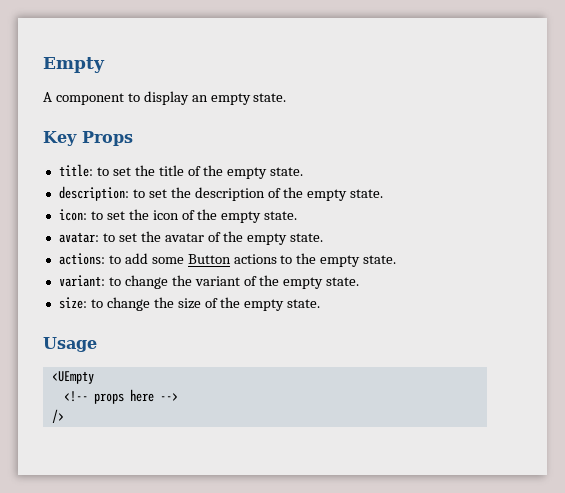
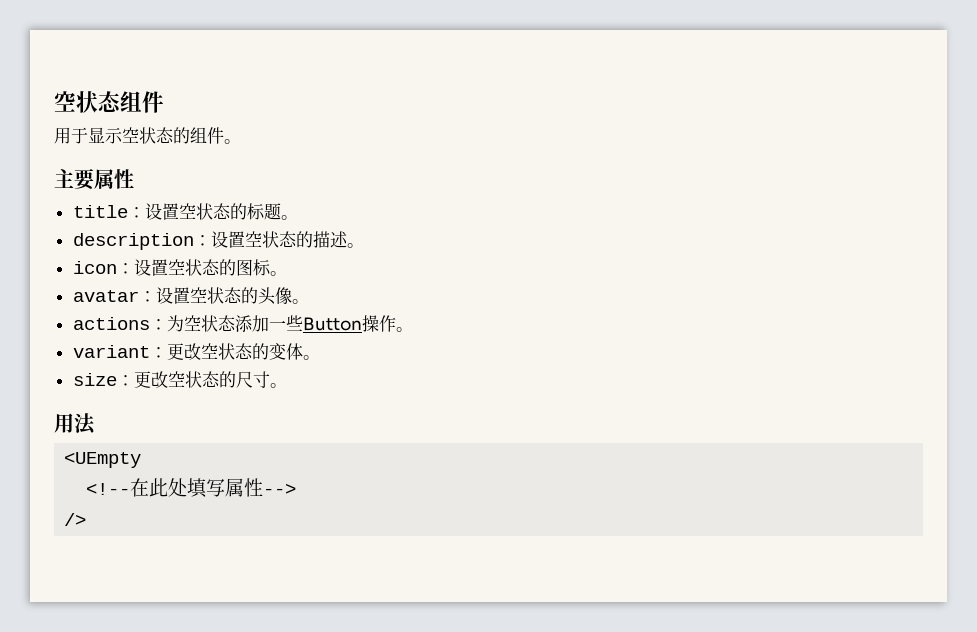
[43,57,105,73] [43,91,287,105] [43,131,133,146] [58,164,304,179] [58,186,384,201] [58,209,298,223] [58,231,324,245] [58,253,397,267] [58,275,360,289] [58,297,321,311] [43,337,97,352] Empty // A component to display an empty state. // Key Props // title: to set the title of the empty state. // description: to set the description of the empty state. // icon: to set the icon of the empty state. // avatar: to set the avatar of the empty state. // actions: to add some Button actions to the empty state. // variant: to change the variant of the empty state. // size: to change the size of the empty state. // Usage -> [54,91,164,113] [54,127,241,144] [54,169,134,190] [72,203,298,220] [72,231,364,250] [72,259,287,276] [72,287,309,305] [72,315,413,332] [72,343,320,360] [72,371,287,388] [54,413,96,435] 空状态组件 // 用于显示空状态的组件。 // 主要属性 // title：设置空状态的标题。 // description：设置空状态的描述。 // icon：设置空状态的图标。 // avatar：设置空状态的头像。 // actions：为空状态添加一些Button操作。 // variant：更改空状态的变体。 // size：更改空状态的尺寸。 // 用法
[93,389,154,404] props here -> [130,478,264,498] 在此处填写属性

